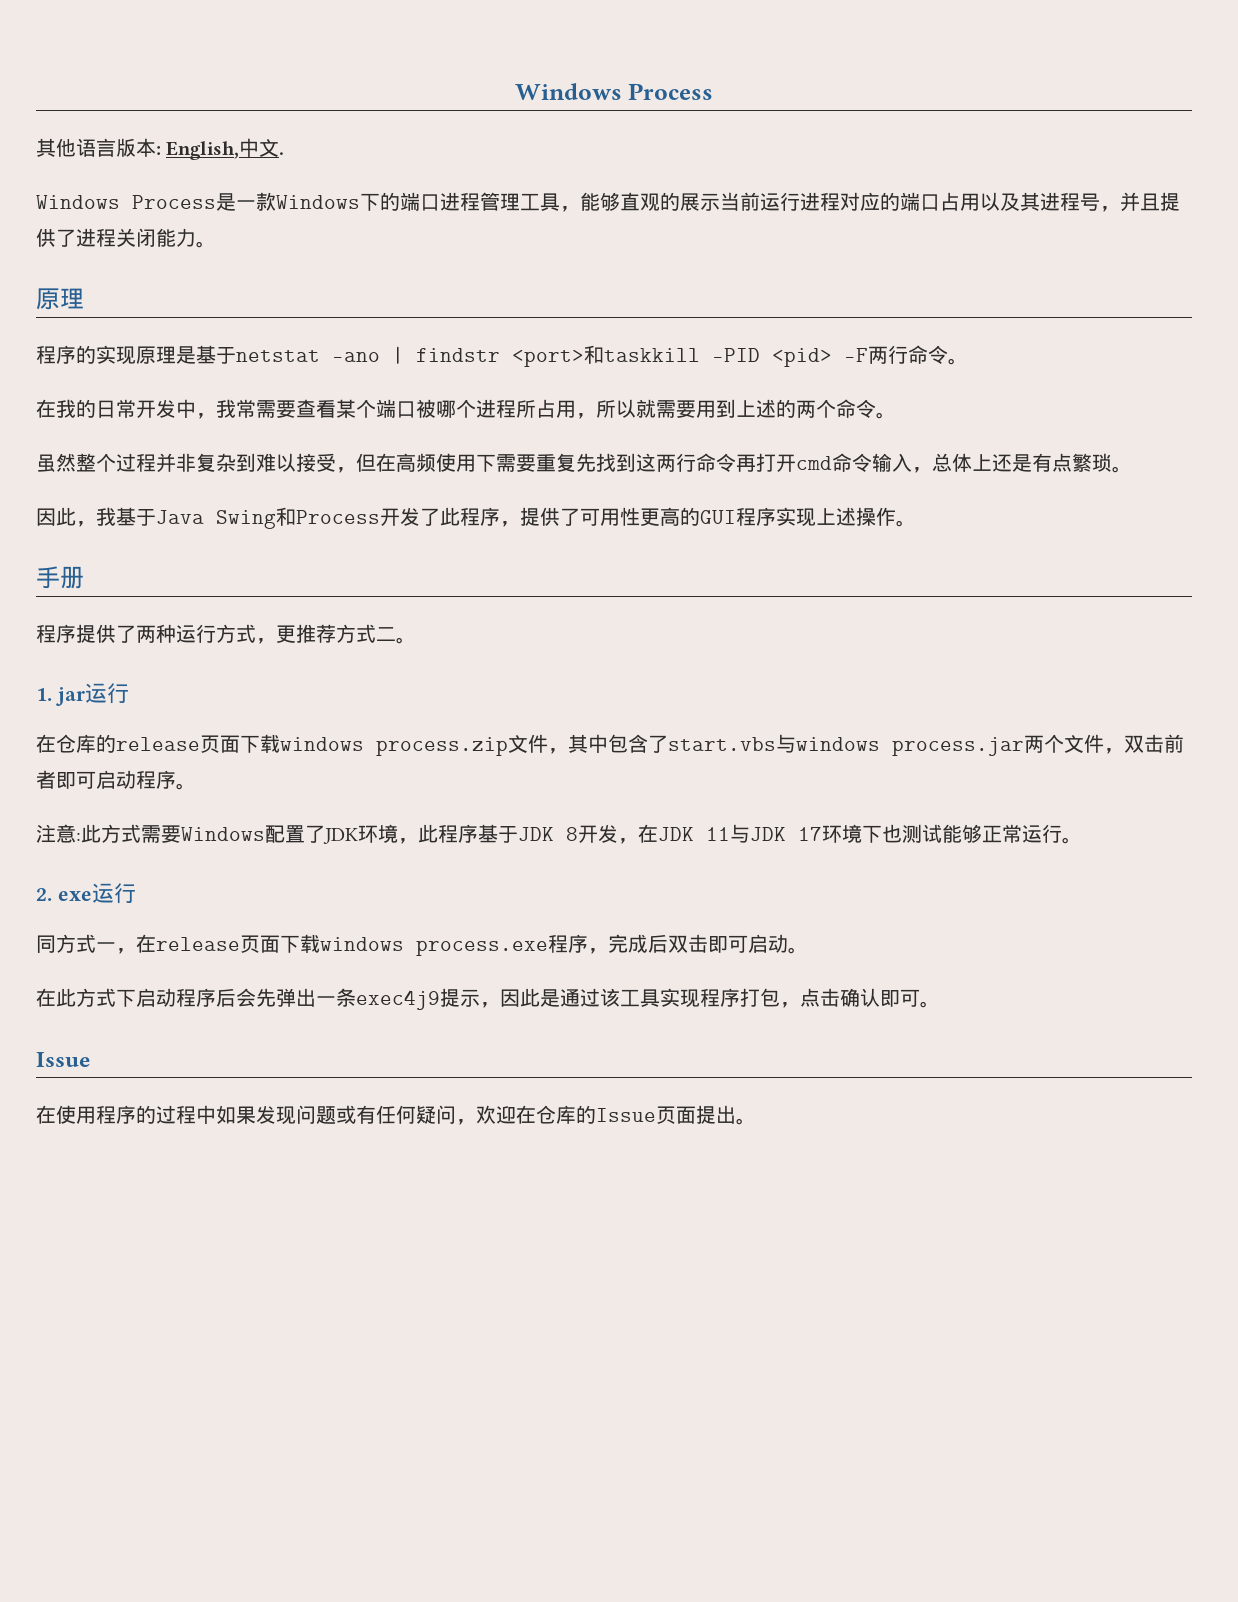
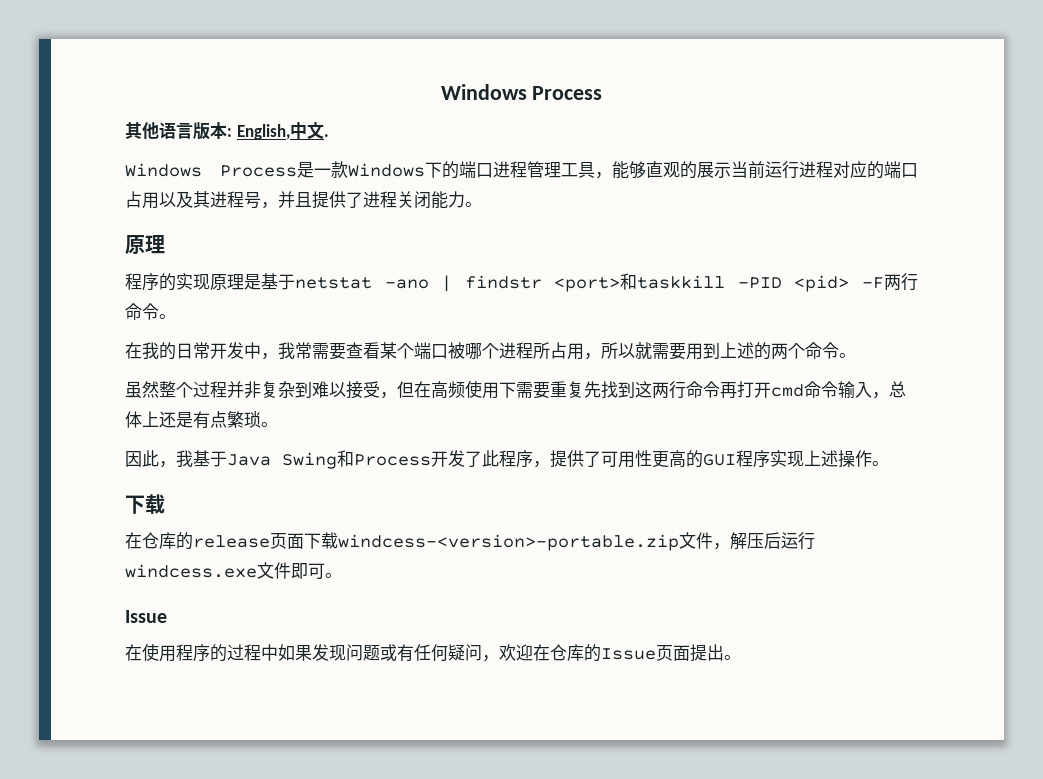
[36,566,84,589] [36,624,416,644] [36,683,129,706] 手册 // 程序提供了两种运行方式，更推荐方式二。 // 1. jar运行 -> [125,494,165,514] 下载
[280,734,1184,756] [36,770,196,790] [36,824,1082,844] [36,883,136,904] [36,934,808,956] [36,988,880,1010] windows process.zip文件，其中包含了start.vbs与windows process.jar两个文件，双击前者即可启动程序。 // 注意:此方式需要Windows配置了JDK环境，此程序基于JDK 8开发，在JDK 11与JDK 17环境下也测试能够正常运行。 // 2. exe运行 // 同方式一，在release页面下载windows process.exe程序，完成后双击即可启动。 // 在此方式下启动程序后会先弹出一条exec4j9提示，因此是通过该工具实现程序打包，点击确认 -> [338,532,815,551] [125,562,291,579] windcess-<version>-portable.zip文件，解压后运行windcess.exe文件

